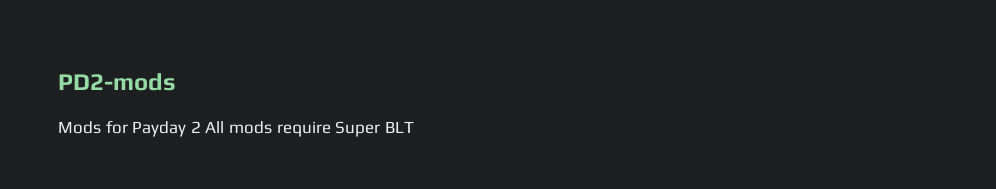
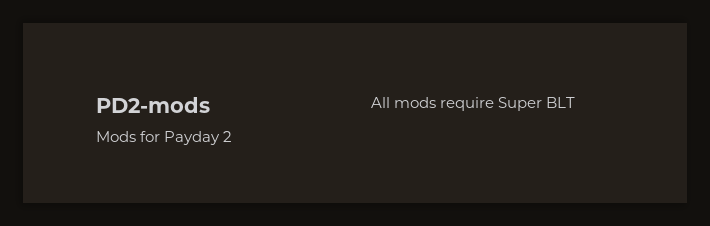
(201, 127) none -> (233, 136) //

